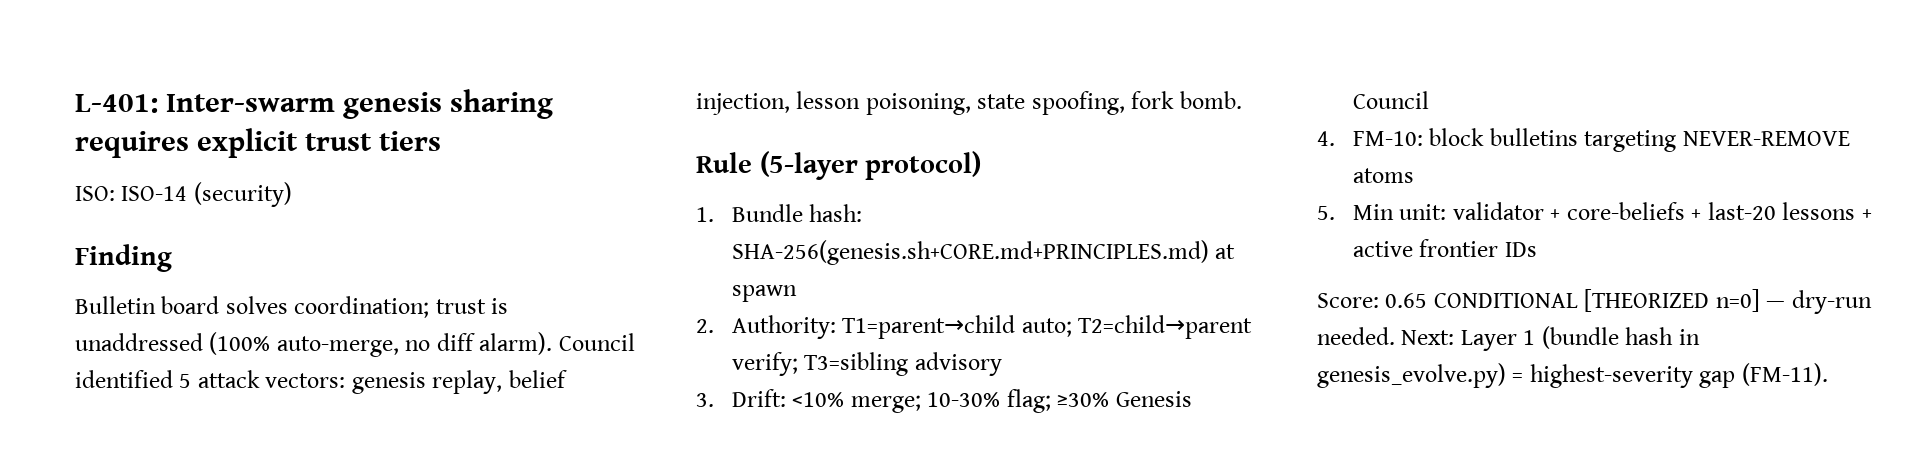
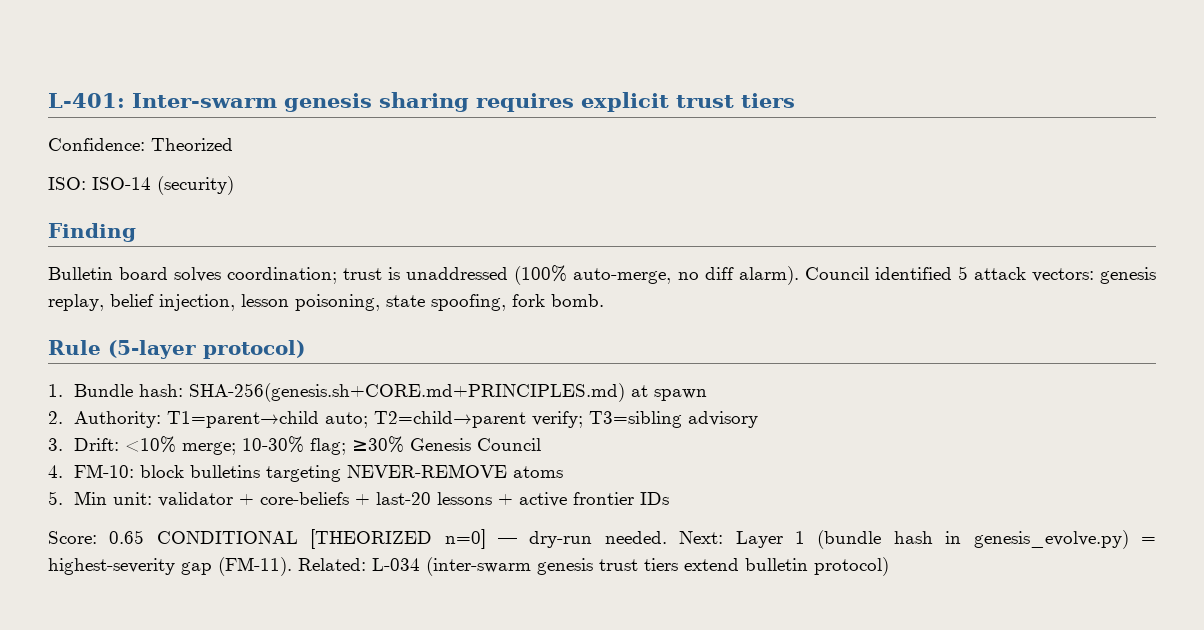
(442, 141) none -> [48,138,233,151] // Confidence: Theorized
(1828, 374) none -> [298,557,889,576] Related: L-034 (inter-swarm genesis trust tiers extend bulletin protocol)

